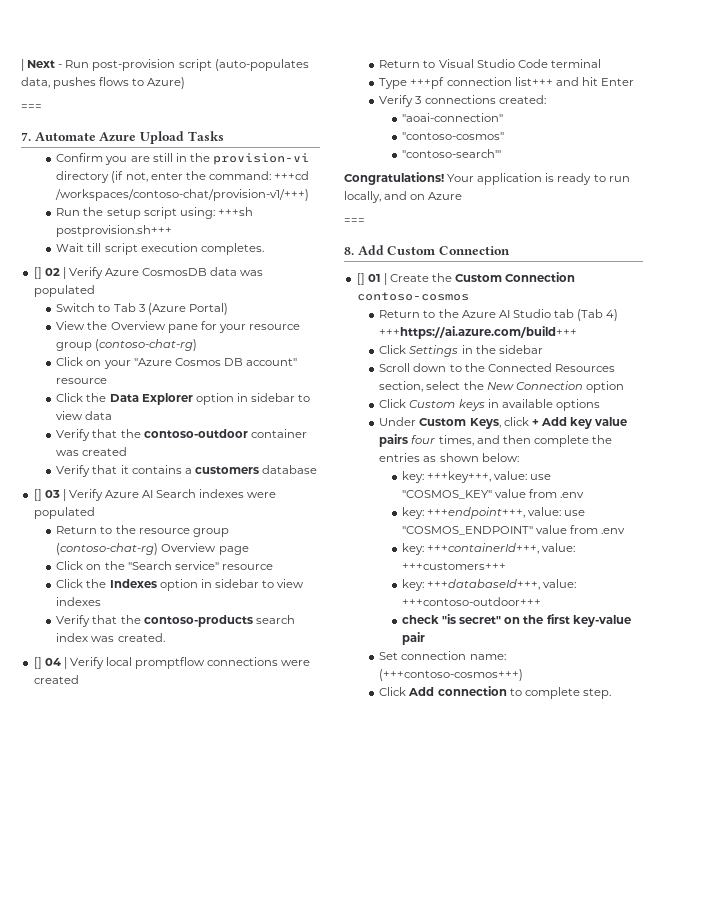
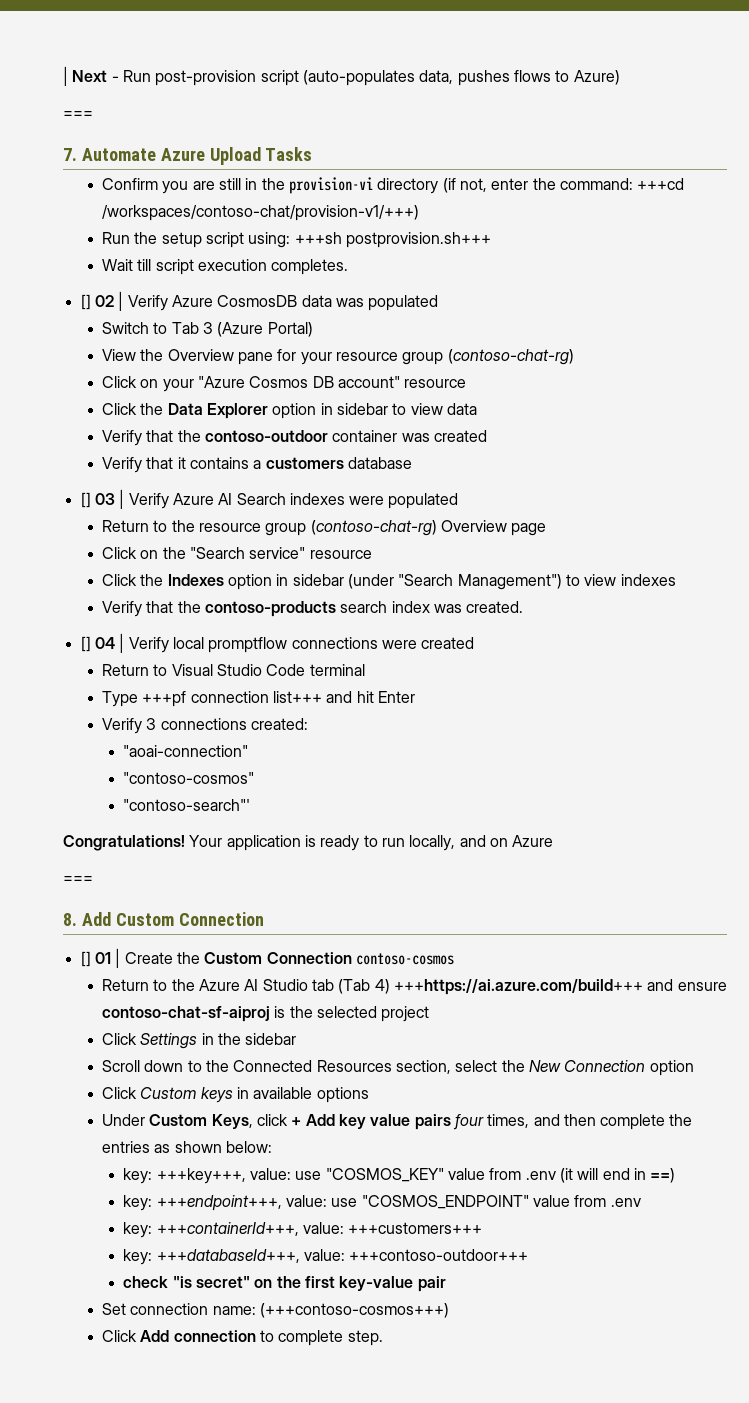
(259, 583) none -> [347,574,562,590] (under "Search Management")
(578, 332) none -> [647,979,727,991] [101,1006,430,1022] and ensure contoso-chat-sf-aiproj is the selected project
(585, 495) none -> [559,1168,676,1183] (it will end in ==)

